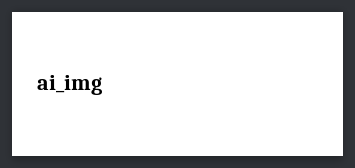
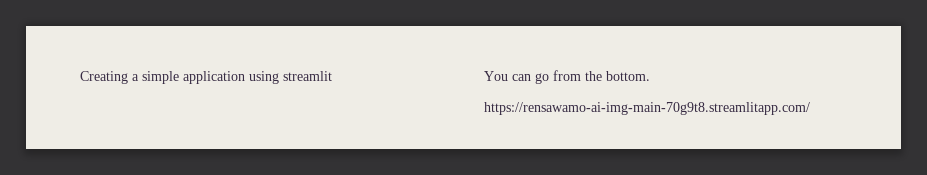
[37,75,102,95] ai_img -> [80,71,332,84] [484,70,650,84] [484,102,810,115] Creating a simple application using streamlit // You can go from the bottom. // https://rensawamo-ai-img-main-70g9t8.streamlitapp.com/

